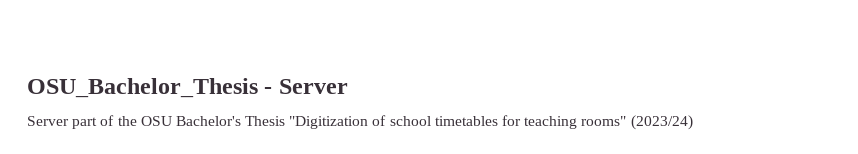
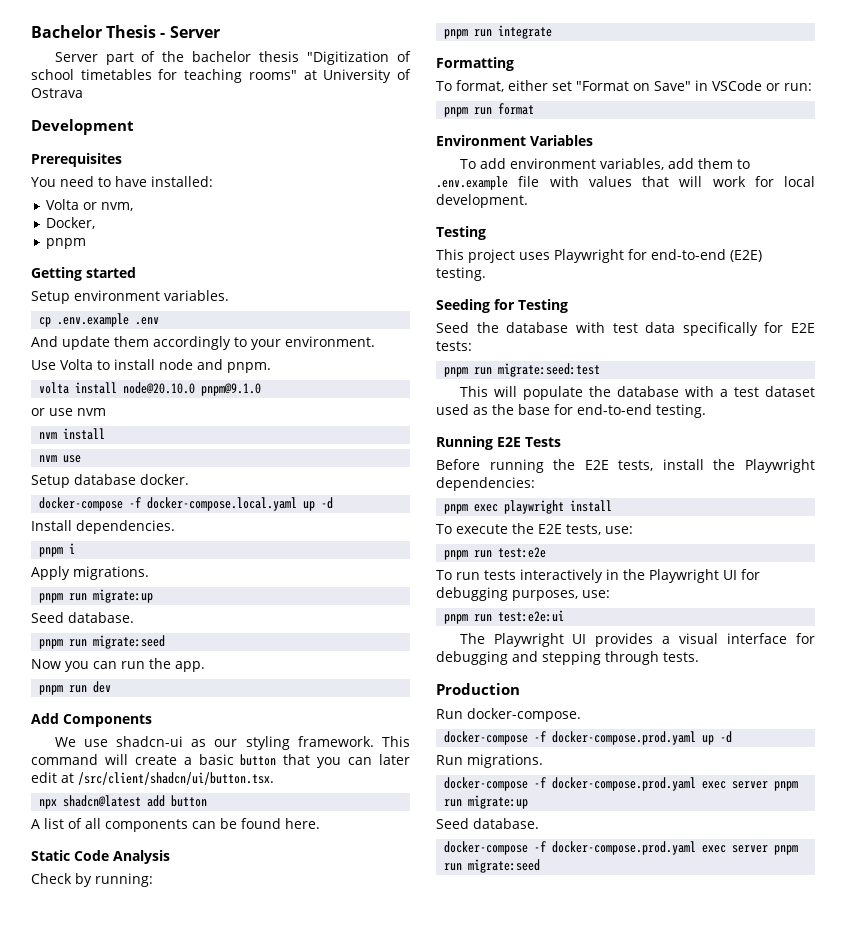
[27,78,258,98] OSU_Bachelor_Thesis -> [31,25,157,38] Bachelor Thesis
[140,116,286,126] OSU Bachelor's Thesis -> [192,51,300,62] bachelor thesis
[630,115,693,130] (2023/24) -> [303,69,412,83] [31,88,83,98] [31,119,134,135] [31,153,122,167] [31,176,213,187] [45,199,133,211] [45,217,95,229] [45,238,86,249] [31,267,136,281] [31,290,229,304] [39,313,160,327] [31,336,375,350] [31,359,271,373] [39,382,262,396] [31,408,106,416] [39,428,106,440] [39,455,82,463] [31,474,189,488] [39,497,334,511] [31,520,175,534] [39,543,76,557] [31,566,149,580] [39,589,154,603] [31,612,134,623] [39,635,166,649] [31,658,205,672] [39,681,112,695] [31,713,152,727] [54,736,410,750] [31,754,411,768] [31,772,274,785] [39,795,208,809] [31,818,320,832] [31,850,170,864] [31,873,153,887] [444,25,553,39] [436,57,514,71] [436,80,812,92] [444,103,535,117] [436,135,593,146] [459,158,750,170] [436,176,815,190] [436,194,528,208] [436,226,486,240] [436,249,762,263] [436,267,486,281] [436,299,568,313] [436,322,815,336] [436,341,472,351] [444,363,601,377] [459,386,815,400] [436,404,706,418] [436,436,561,450] [436,459,815,473] [436,477,535,491] [444,500,613,514] [436,523,633,535] [444,547,547,560] [436,569,760,583] [436,587,610,601] [444,610,565,624] [459,633,815,647] [436,651,699,665] [436,683,520,695] [436,708,581,722] [444,731,733,745] [436,754,543,768] [444,777,799,791] [444,795,529,809] [436,818,539,829] [444,841,799,855] [444,859,541,873] at University of Ostrava // Development // Prerequisites // You need to have installed: // Volta or nvm, // Docker, // pnpm // Getting started // Setup environment variables. // cp .env.example .env // And update them accordingly to your environment. // Use Volta to install node and pnpm. // volta install node@20.10.0 pnpm@9.1.0 // or use nvm // nvm install // nvm use // Setup database docker. // docker-compose -f docker-compose.local.yaml up -d // Install dependencies. // pnpm i // Apply migrations. // pnpm run migrate:up // Seed database. // pnpm run migrate:seed // Now you can run the app. // pnpm run dev // Add Components // We use shadcn-ui as our styling framework. This command will create a basic button that you can later edit at /src/client/shadcn/ui/button.tsx. // npx shadcn@latest add button // A list of all components can be found here. // Static Code Analysis // Check by running: // pnpm run integrate // Formatting // To format, either set "Format on Save" in VSCode or run: // pnpm run format // Environment Variables // To add environment variables, add them to .env.example file with values that will work for local development. // Testing // This project uses Playwright for end-to-end (E2E) testing. // Seeding for Testing // Seed the database with test data specifically for E2E tests: // pnpm run migrate:seed:test // This will populate the database with a test dataset used as the base for end-to-end testing. // Running E2E Tests // Before running the E2E tests, install the Playwright dependencies: // pnpm exec playwright install // To execute the E2E tests, use: // pnpm run test:e2e // To run tests interactively in the Playwright UI for debugging purposes, use: // pnpm run test:e2e:ui // The Playwright UI provides a visual interface for debugging and stepping through tests. // Production // Run docker-compose. // docker-compose -f docker-compose.prod.yaml up -d // Run migrations. // docker-compose -f docker-compose.prod.yaml exec server pnpm run migrate:up // Seed database. // docker-compose -f docker-compose.prod.yaml exec server pnpm run migrate:seed

